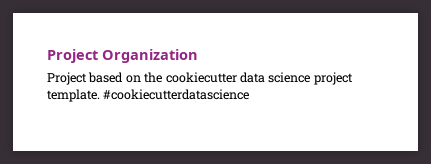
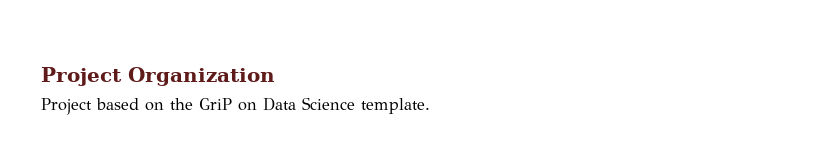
[165,72,353,85] [47,89,250,102] cookiecutter data science project template. #cookiecutterdatascience -> [199,97,430,114] GriP on Data Science template.

